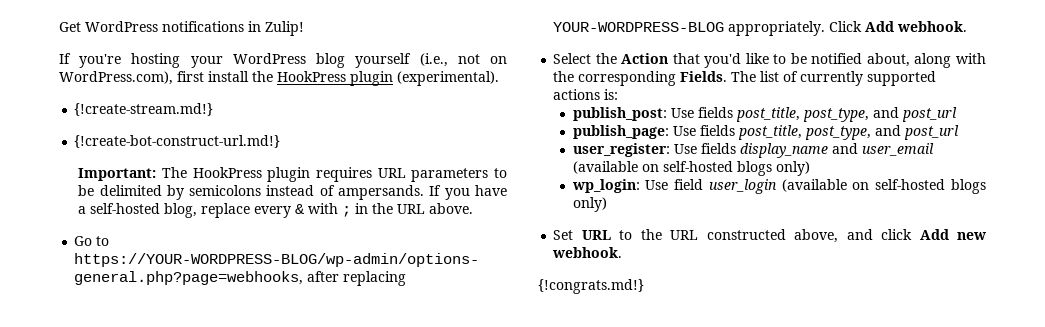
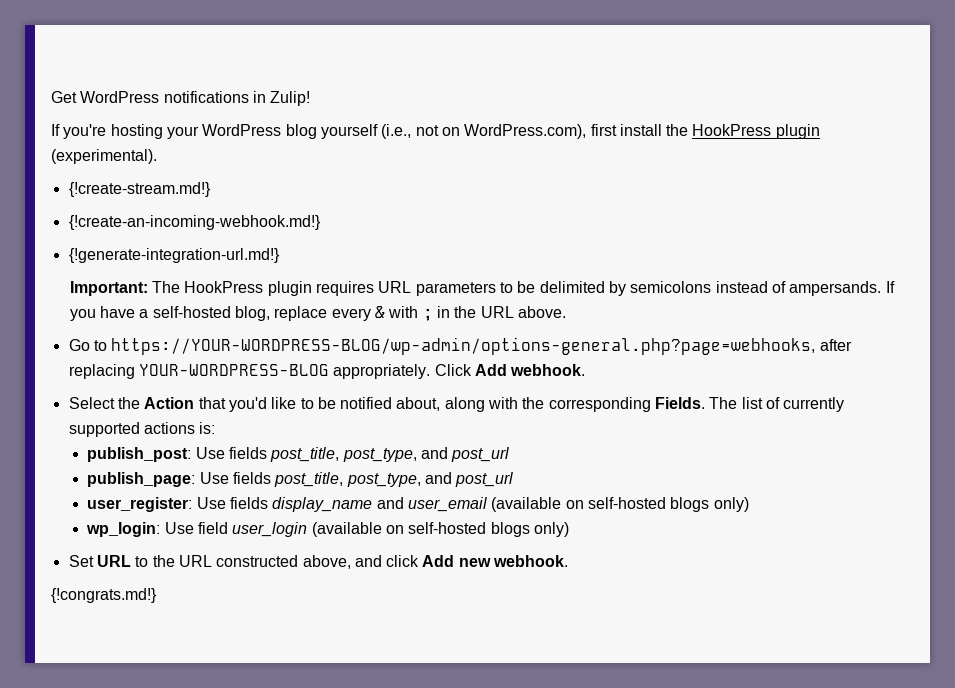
[74,135,281,148] {!create-bot-construct-url.md!} -> [68,215,321,230] [68,248,280,263] {!create-an-incoming-webhook.md!} // {!generate-integration-url.md!}

